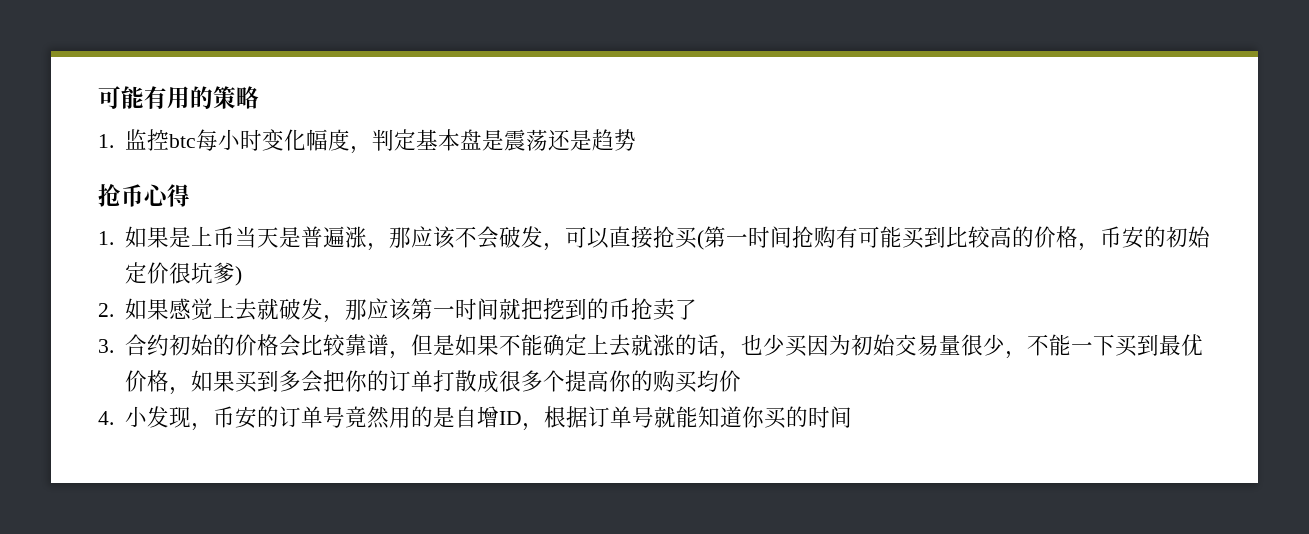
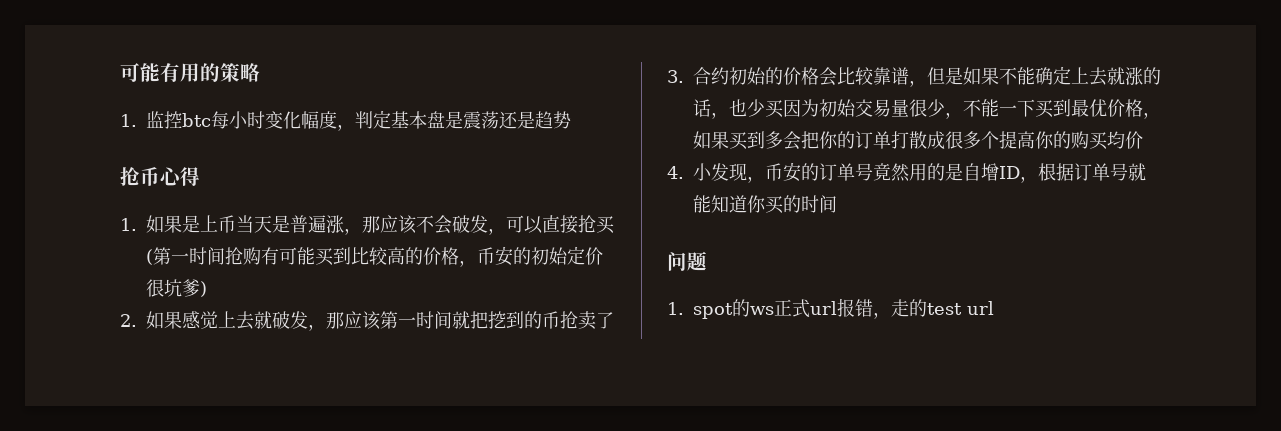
(852, 417) none -> [667,251,707,271] [667,298,994,319] // 问题 // 1. spot的ws正式url报错，走的test url

